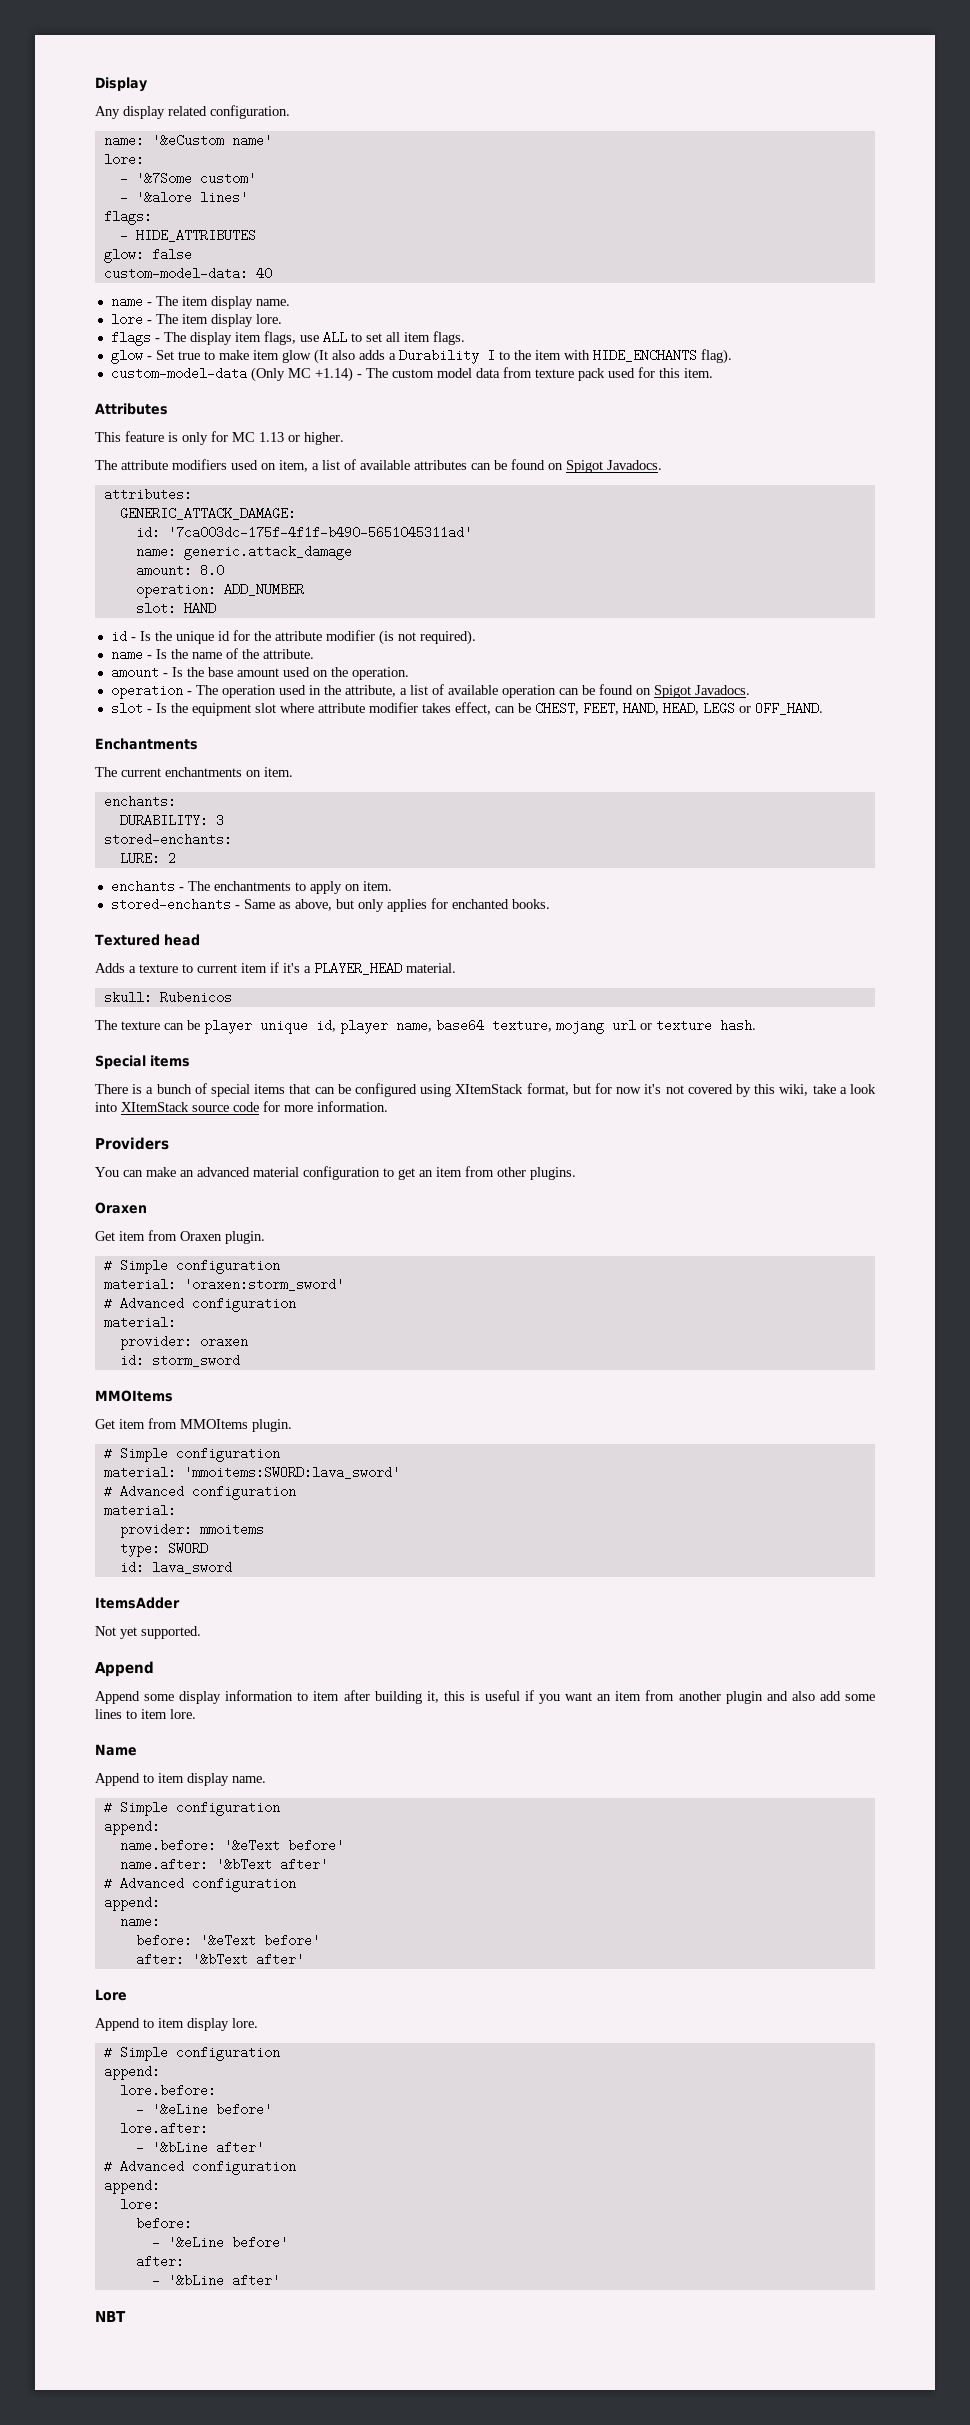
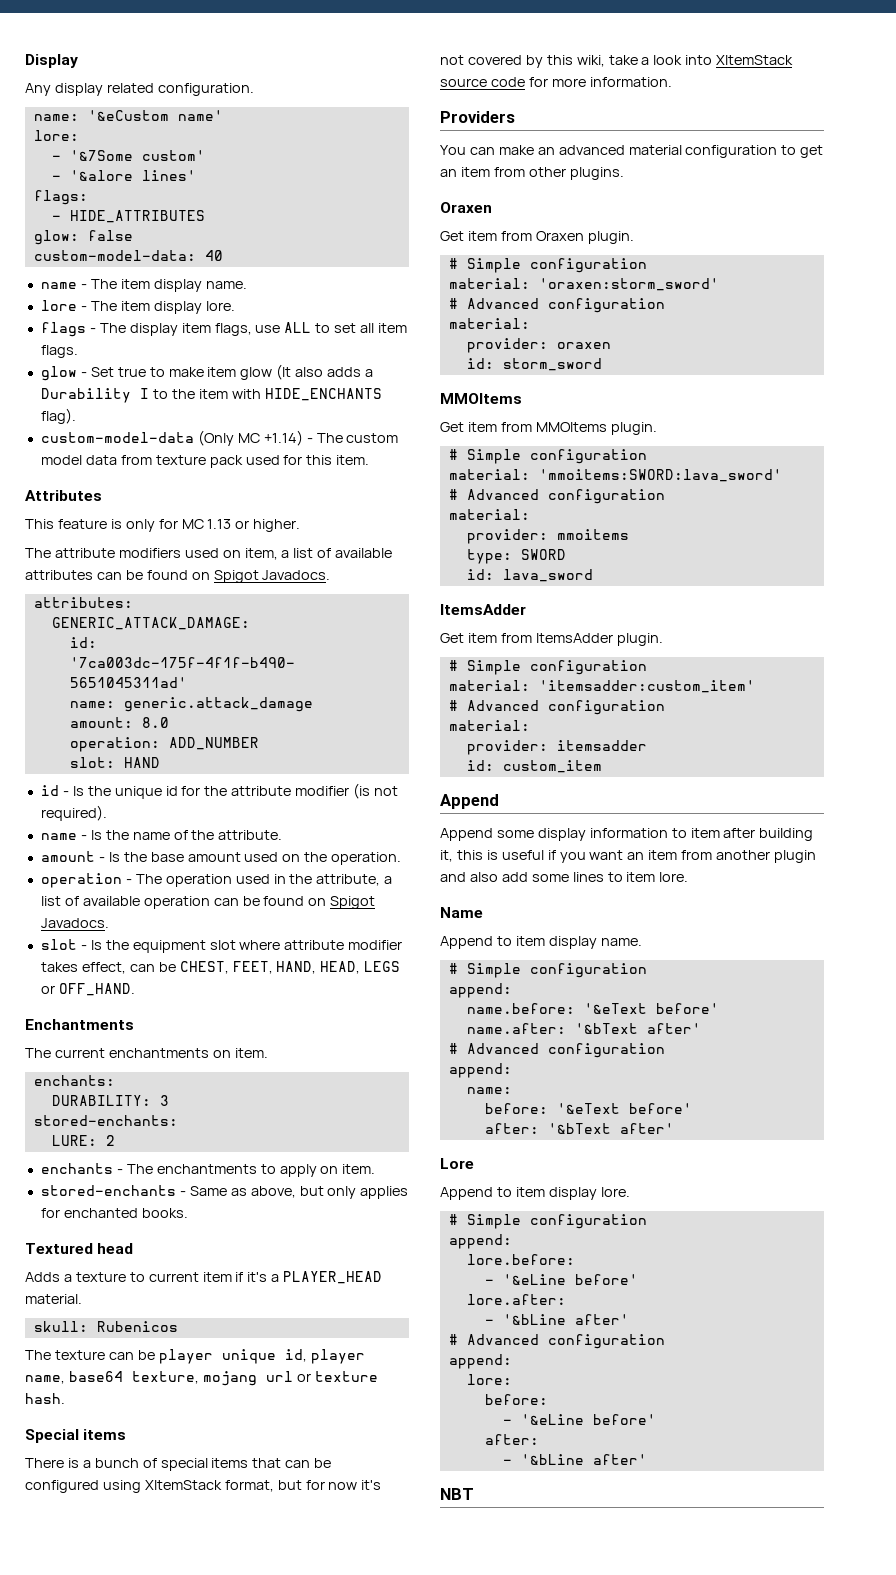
[95,1626,201,1639] Not yet supported. -> [440,633,663,646] [448,660,647,675] [448,680,755,693] [448,700,665,715] [448,720,530,731] [466,740,647,755] [466,760,602,773] Get item from ItemsAdder plugin. // # Simple configuration // material: 'itemsadder:custom_item' // # Advanced configuration // material: // provider: itemsadder // id: custom_item

